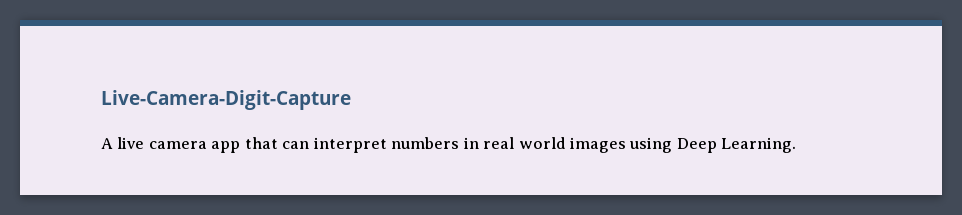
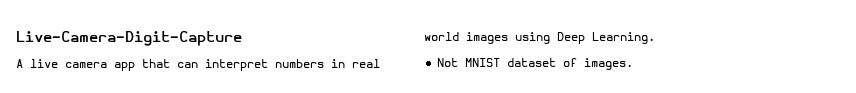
(797, 145) none -> [437,58,634,70] // Not MNIST dataset of images.

